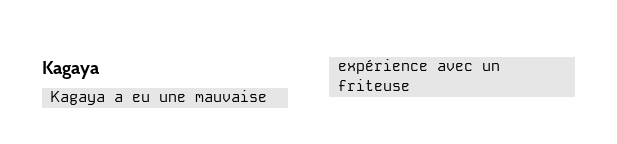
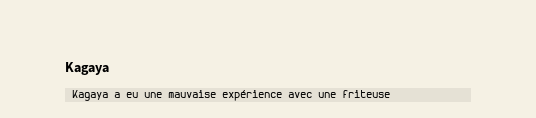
[481,63,500,71] un -> [318,92,337,98] une

